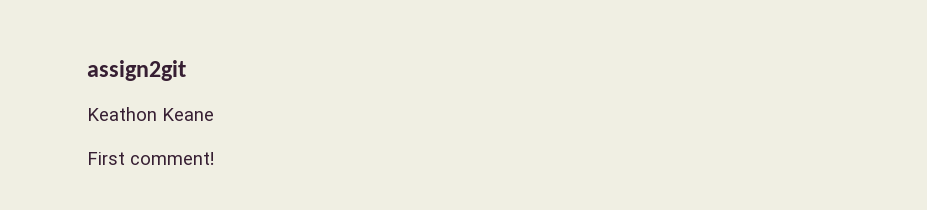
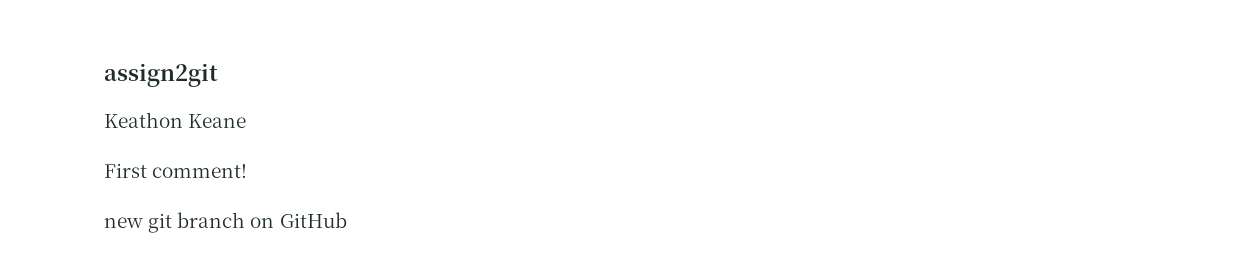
(214, 158) none -> [104,212,347,233] // new git branch on GitHub

